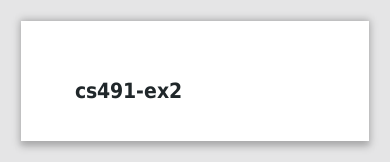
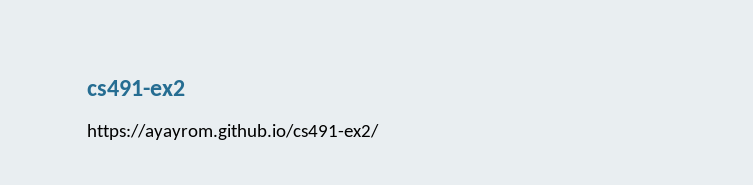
(182, 90) none -> [87,124,379,140] // https://ayayrom.github.io/cs491-ex2/

